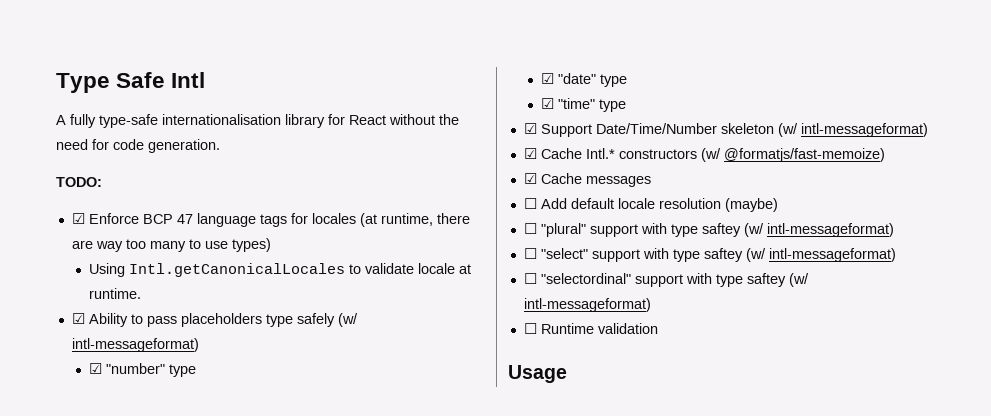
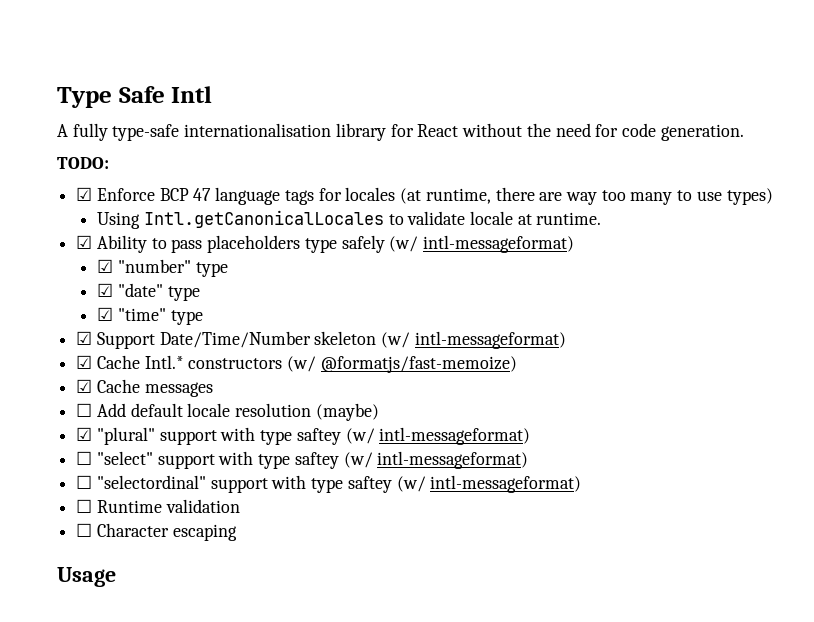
[523,223,537,234] ☐ -> [76,427,93,441] ☑
(658, 328) none -> [76,523,237,541] // ☐ Character escaping

